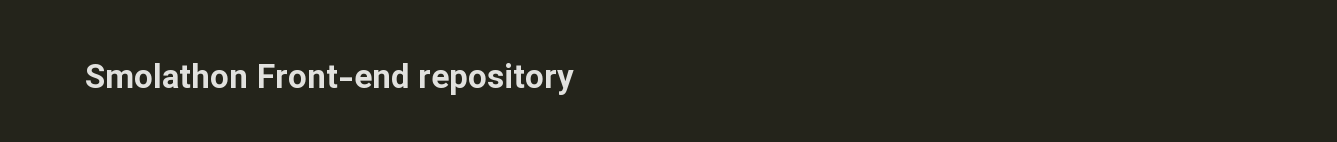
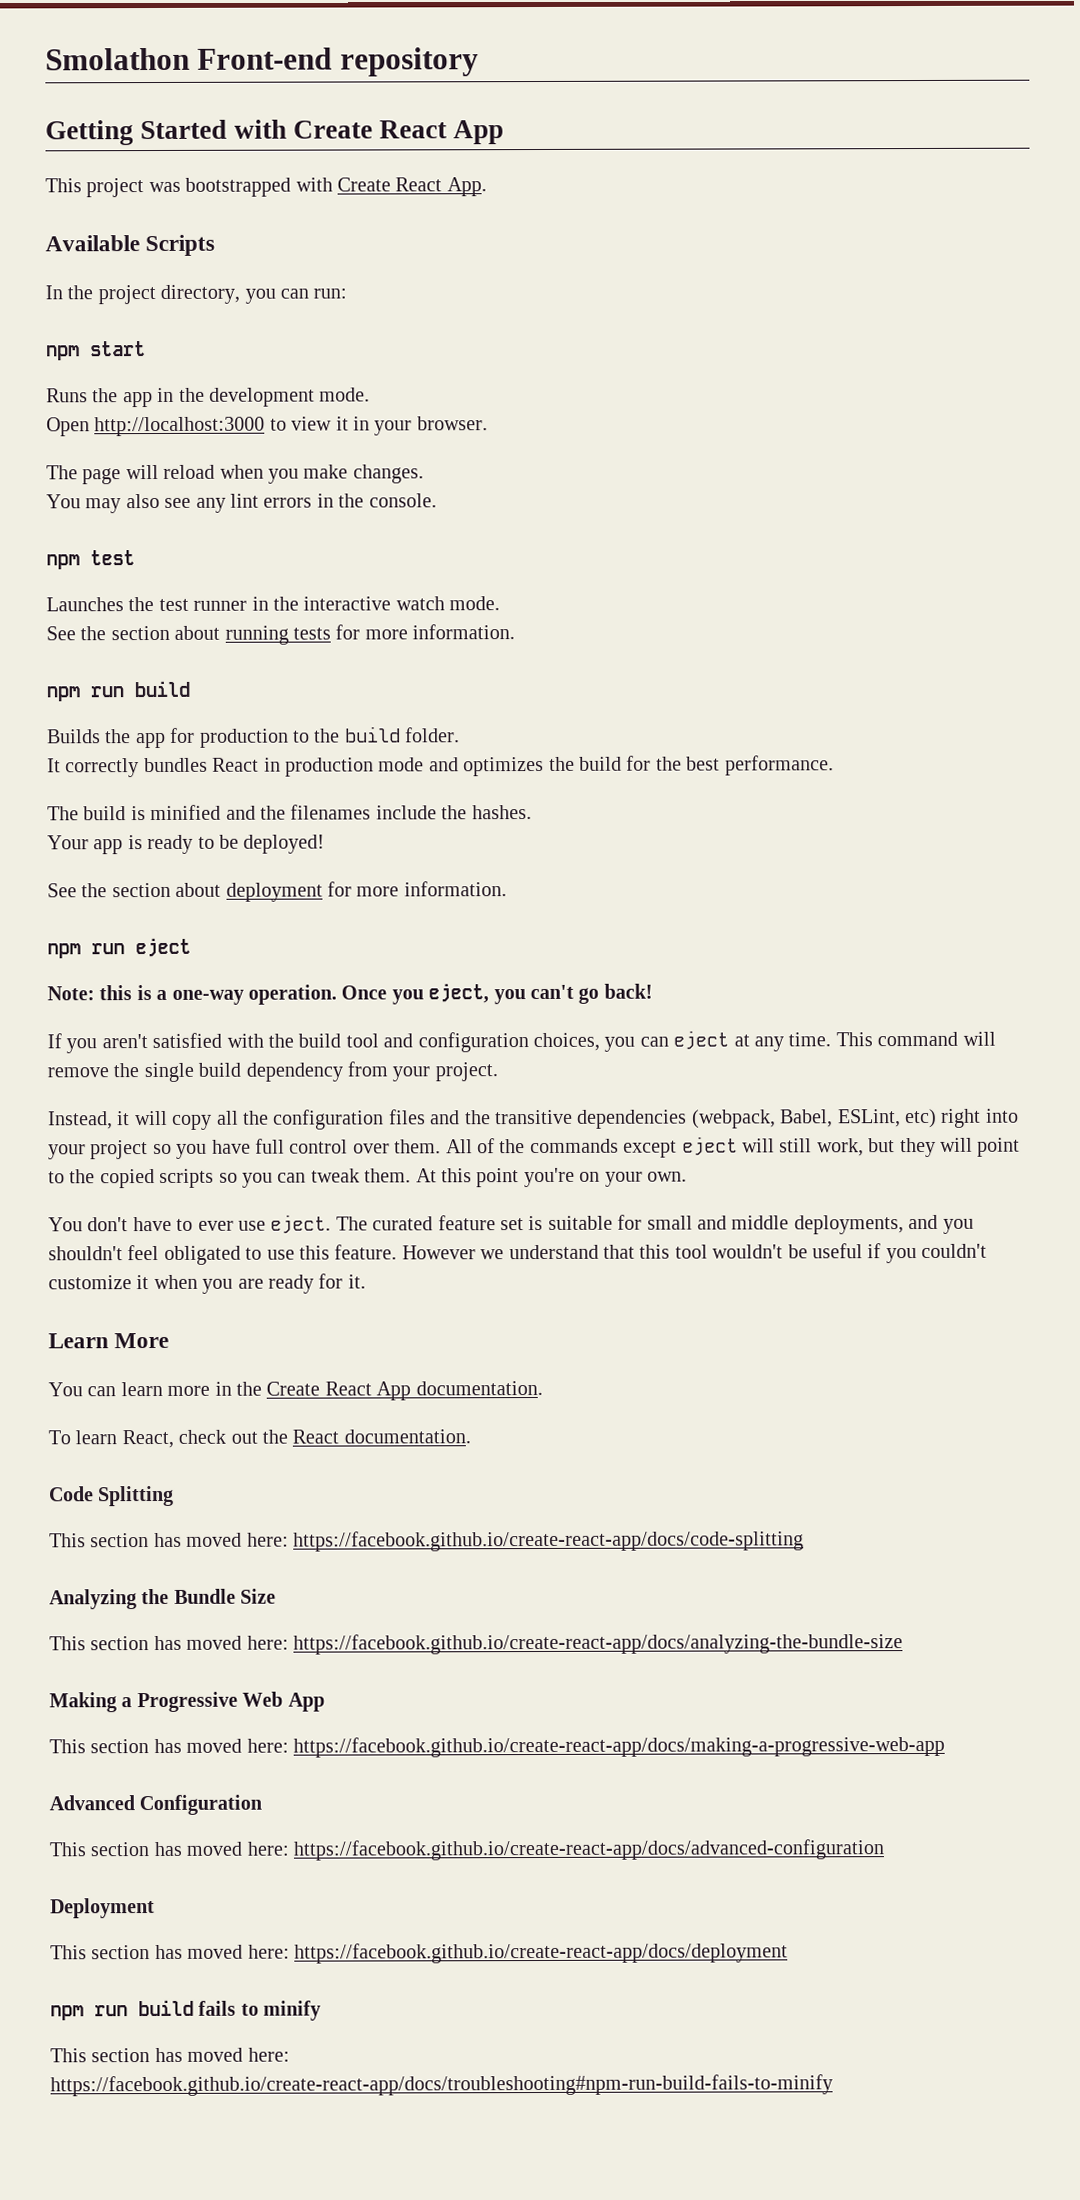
(574, 79) none -> [45,119,505,146] [45,177,487,198] [45,234,216,257] [45,284,348,305] [46,341,146,361] [46,387,371,408] [46,416,488,437] [46,464,424,485] [46,493,437,514] [46,550,135,570] [46,596,501,612] [46,624,516,645] [46,680,190,702] [47,726,461,749] [47,755,834,778] [47,804,532,821] [47,834,326,855] [47,881,507,902] [47,937,191,959] [47,983,653,1005] [47,1030,996,1054] [47,1061,498,1083] [48,1108,1019,1130] [48,1136,1021,1160] [48,1167,687,1189] [48,1214,974,1235] [48,1243,988,1265] [48,1273,366,1294] [48,1332,170,1349] [48,1380,543,1401] [48,1429,471,1449] [49,1485,175,1507] [49,1530,804,1552] [49,1588,277,1610] [49,1633,903,1655] [49,1691,325,1713] [49,1735,945,1758] [49,1794,263,1816] [49,1839,884,1861] [50,1898,155,1919] [50,1942,788,1964] [50,1999,322,2021] [50,2047,290,2063] [50,2074,833,2097] // Getting Started with Create React App // This project was bootstrapped with Create React App. // Available Scripts // In the project directory, you can run: // npm start // Runs the app in the development mode. // Open http://localhost:3000 to view it in your browser. // The page will reload when you make changes. // You may also see any lint errors in the console. // npm test // Launches the test runner in the interactive watch mode. // See the section about running tests for more information. // npm run build // Builds the app for production to the build folder. // It correctly bundles React in production mode and optimizes the build for the best performance. // The build is minified and the filenames include the hashes. // Your app is ready to be deployed! // See the section about deployment for more information. // npm run eject // Note: this is a one-way operation. Once you eject, you can't go back! // If you aren't satisfied with the build tool and configuration choices, you can eject at any time. This command will remove the single build dependency from your project. // Instead, it will copy all the configuration files and the transitive dependencies (webpack, Babel, ESLint, etc) right into your project so you have full control over them. All of the commands except eject will still work, but they will point to the copied scripts so you can tweak them. At this point you're on your own. // You don't have to ever use eject. The curated feature set is suitable for small and middle deployments, and you shouldn't feel obligated to use this feature. However we understand that this tool wouldn't be useful if you couldn't customize it when you are ready for it. // Learn More // You can learn more in the Create React App documentation. // To learn React, check out the React documentation. // Code Splitting // This section has moved here: https://facebook.github.io/create-react-app/docs/code-splitting // Analyzing the Bundle Size // This section has moved here: https://facebook.github.io/create-react-app/docs/analyzing-the-bundle-size // Making a Progressive Web App // This section has moved here: https://facebook.github.io/create-react-app/docs/making-a-progressive-web-app // Advanced Configuration // This section has moved here: https://facebook.github.io/create-react-app/docs/advanced-configuration // Deployment // This section has moved here: https://facebook.github.io/create-react-app/docs/deployment // npm run build fails to minify // This section has moved here: https://facebook.github.io/create-react-app/docs/troubleshooting#npm-run-build-fails-to-minify

